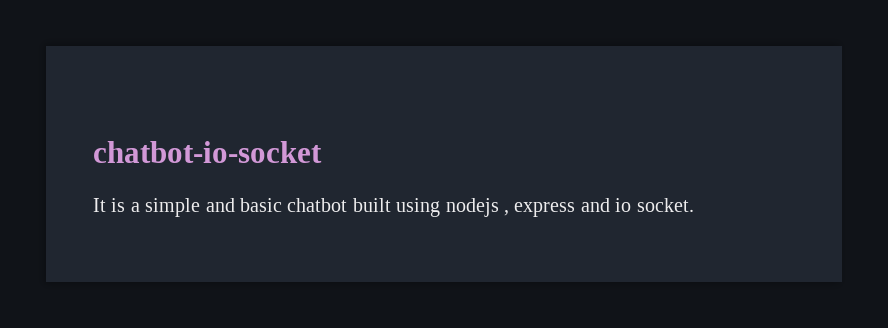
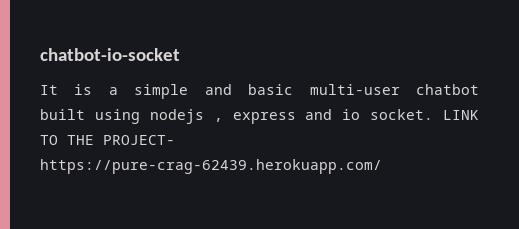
(282, 205) none -> [309,84,400,95] multi-user
(694, 205) none -> [443,110,479,120] [40,135,175,145] [40,159,382,174] LINK TO THE PROJECT- https://pure-crag-62439.herokuapp.com/

